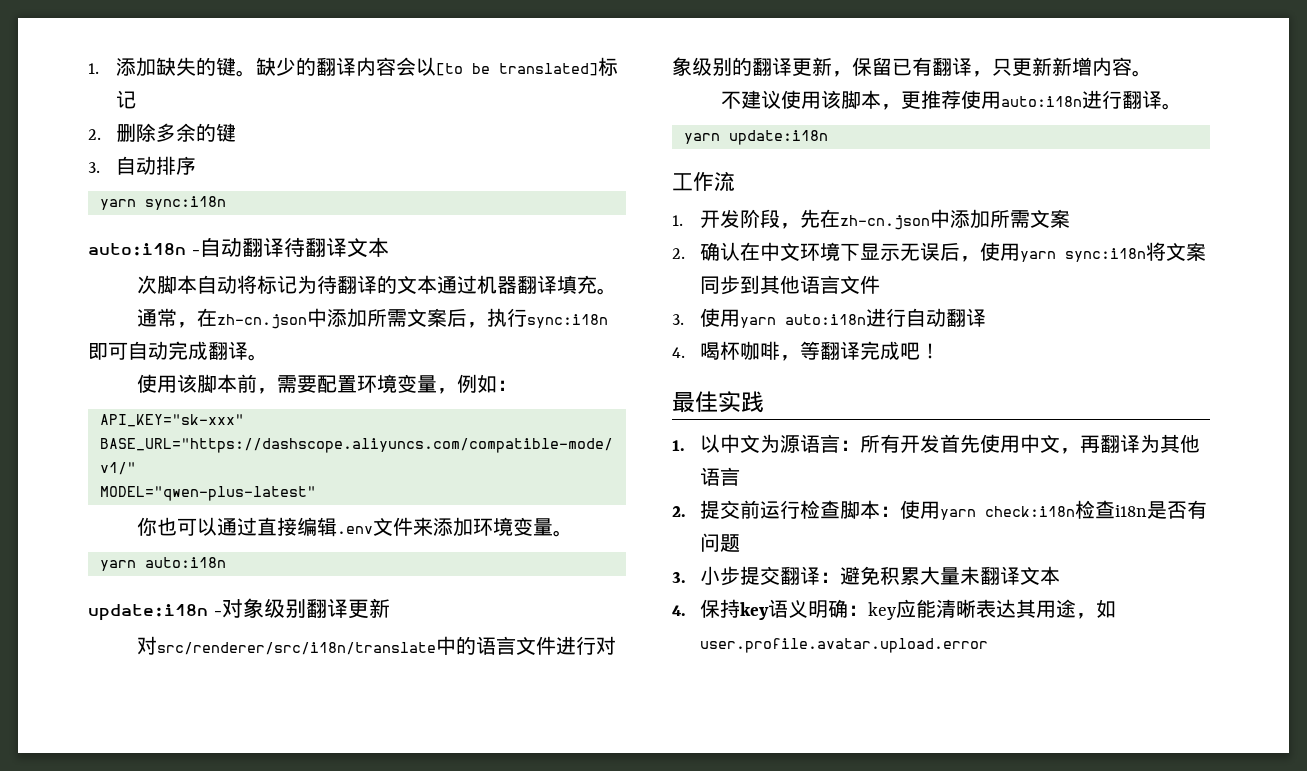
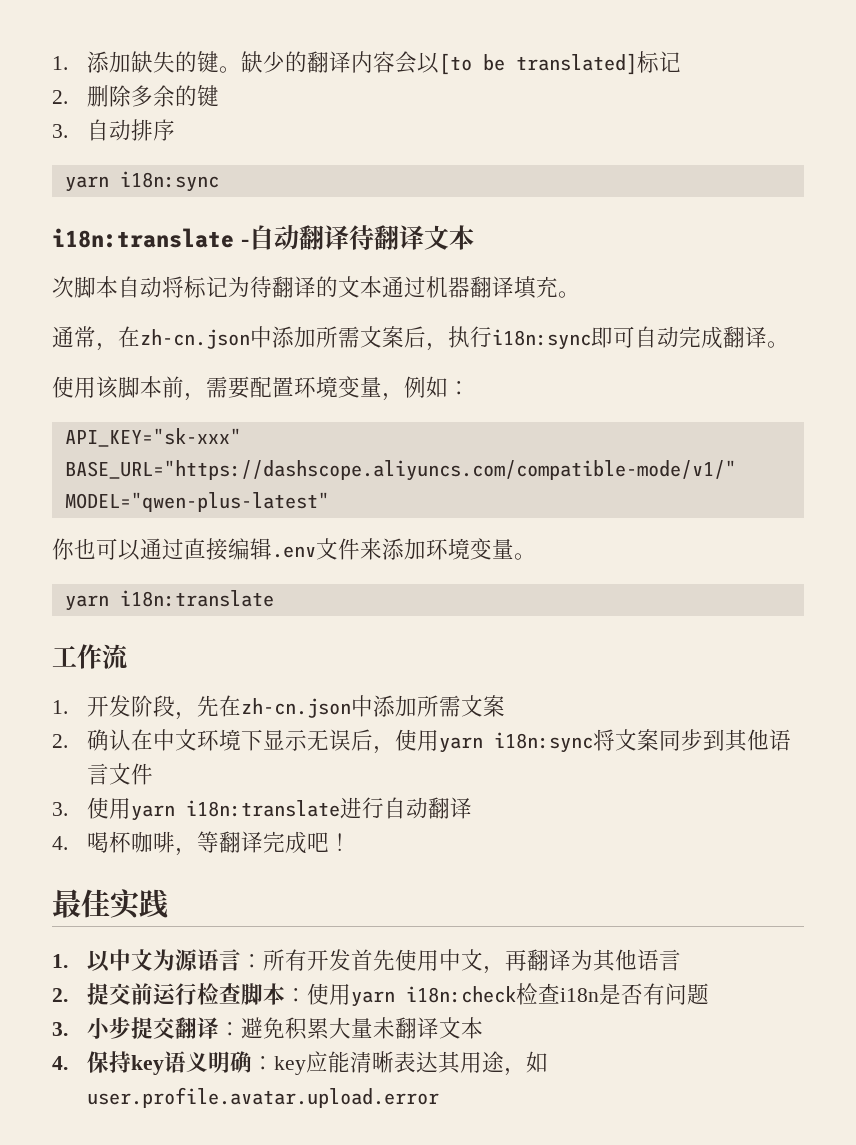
[144,196,226,210] [88,243,186,256] sync:i18n // auto:i18n -> [119,171,219,192] [52,228,234,248] i18n:sync // i18n:translate
[526,314,608,328] sync:i18n -> [492,329,591,350] i18n:sync
[144,557,226,568] [88,598,390,621] [136,636,616,655] [672,57,1152,77] [720,90,1182,110] [683,130,828,145] auto:i18n // update:i18n -对象级别翻译更新 // 对src/renderer/src/i18n/translate中的语言文件进行对象级别的翻译更新，保留已有翻译，只更新新增内容。 // 不建议使用该脚本，更推荐使用auto:i18n进行翻译。 // yarn update:i18n -> [119,590,274,607] i18n:translate
[1065,248,1147,262] sync:i18n -> [494,732,594,753] i18n:sync
[785,314,867,325] auto:i18n -> [186,800,341,817] i18n:translate
[985,506,1076,517] check:i18n -> [406,986,517,1003] i18n:check

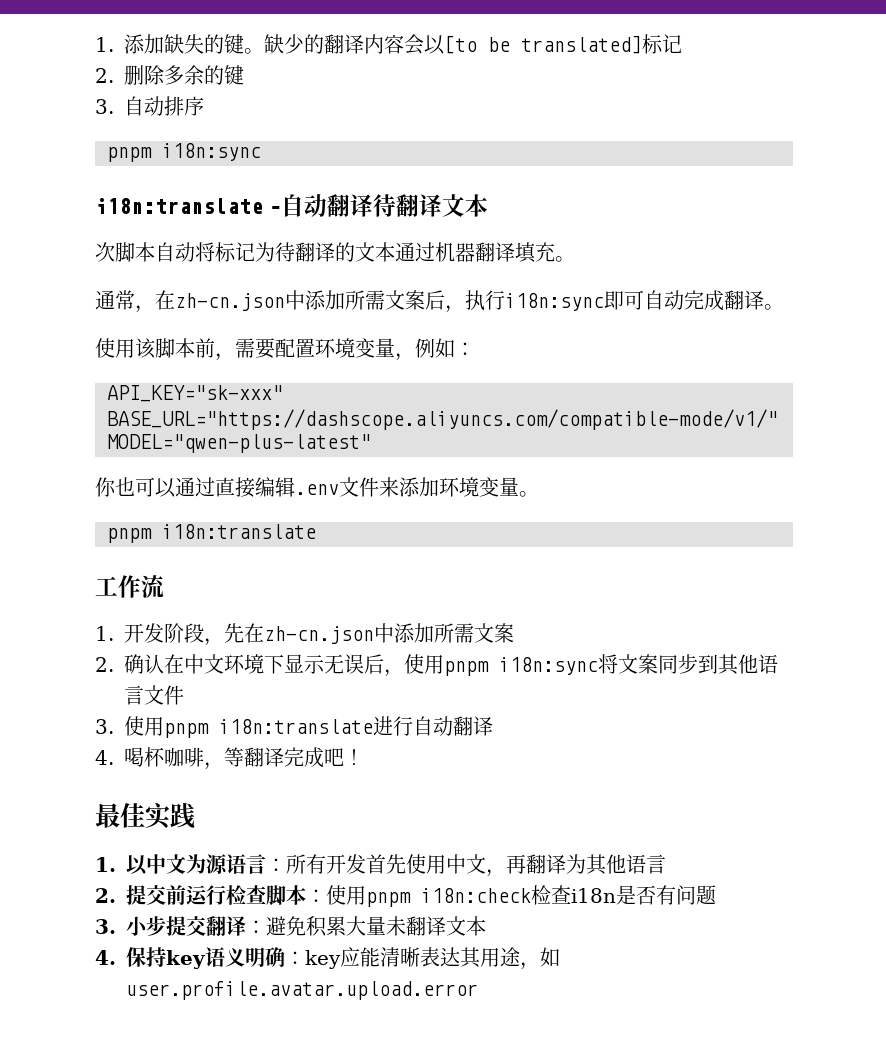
[64,176,109,192] yarn -> [107,147,152,162] pnpm
[64,595,109,611] yarn -> [107,528,152,543] pnpm
[439,737,484,753] yarn -> [444,661,489,676] pnpm
[131,805,176,821] yarn -> [164,723,209,738] pnpm
[351,991,396,1007] yarn -> [366,892,411,907] pnpm

